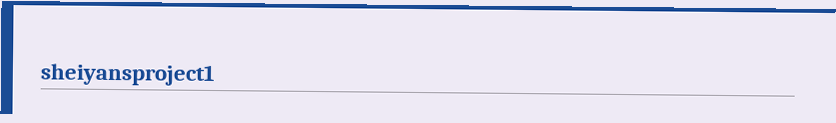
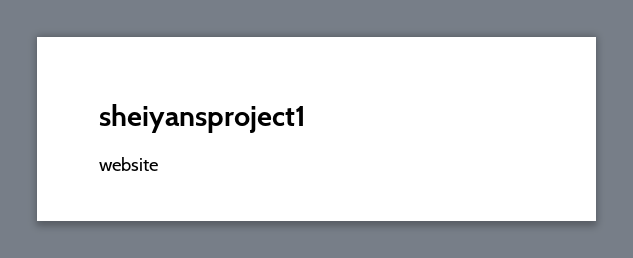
(215, 75) none -> [99,157,158,171] // website

